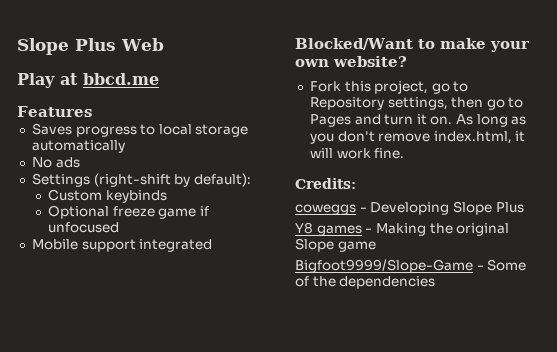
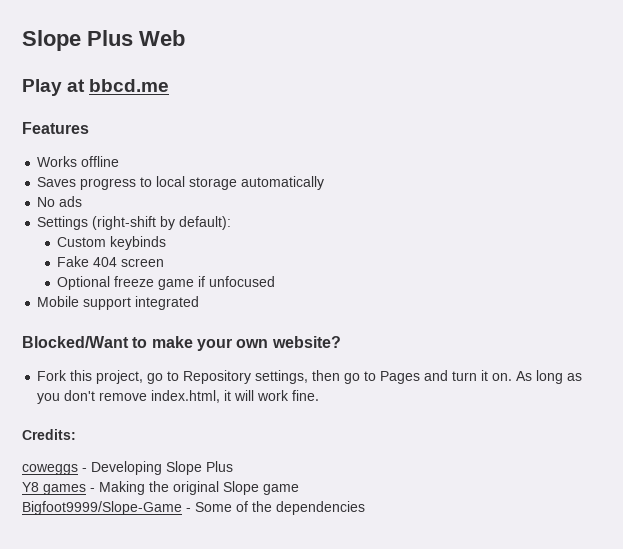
(92, 111) none -> [37,156,120,167] // Works offline
(167, 196) none -> [57,256,165,267] // Fake 404 screen

